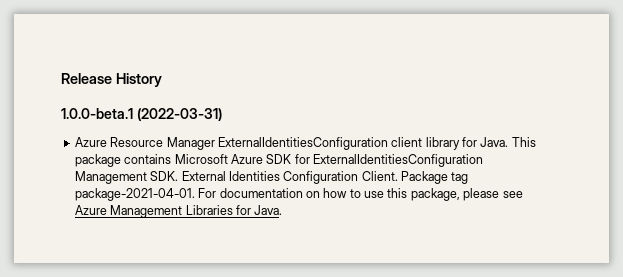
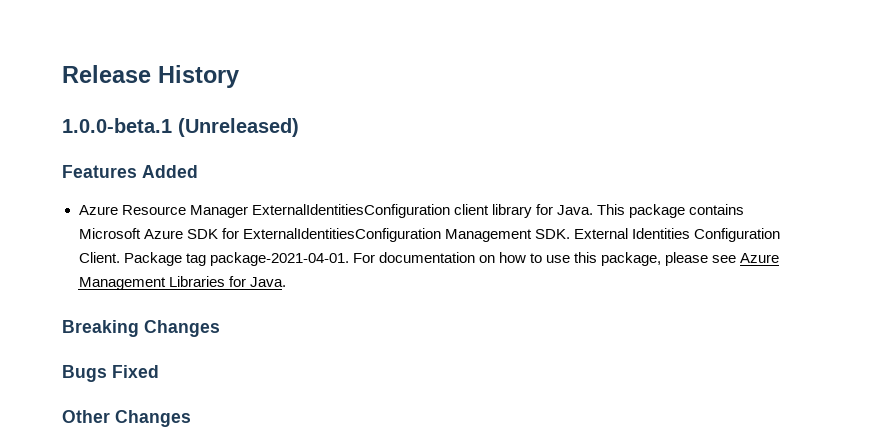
[136,108,222,121] (2022-03-31) -> [178,118,299,137] [62,165,198,178] (Unreleased) // Features Added
(283, 210) none -> [62,320,220,337] [62,365,159,382] [62,410,191,427] // Breaking Changes // Bugs Fixed // Other Changes

